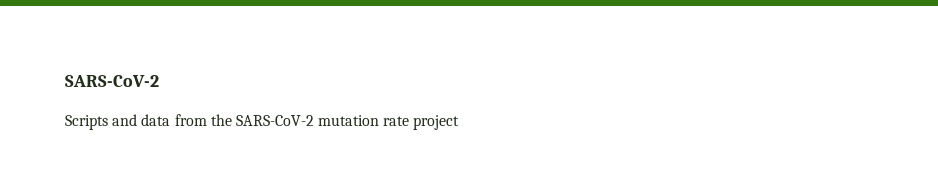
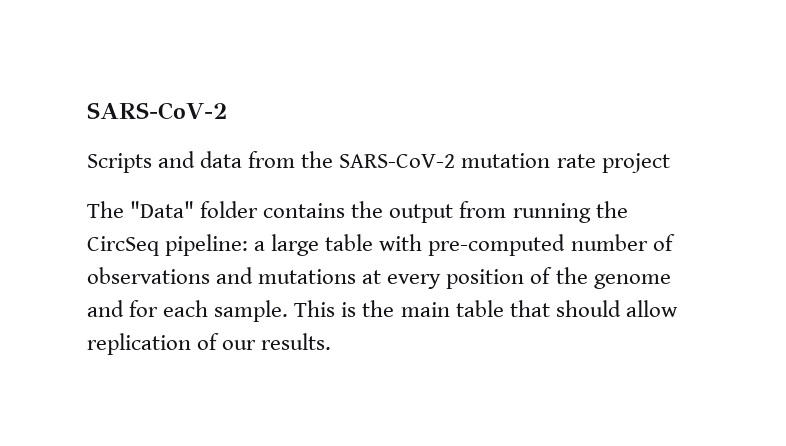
(460, 122) none -> [87,201,628,223] [87,234,675,256] [87,267,671,289] [87,300,678,322] [87,333,332,355] // The "Data" folder contains the output from running the CircSeq pipeline: a large table with pre-computed number of observations and mutations at every position of the genome and for each sample. This is the main table that should allow replication of our results.

